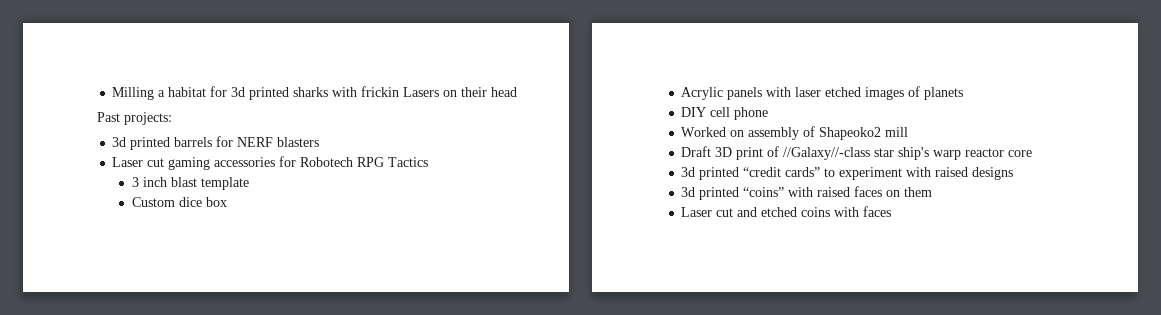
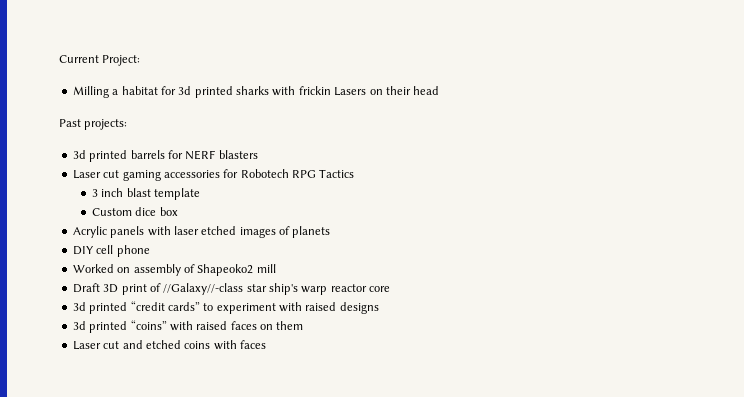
(112, 93) none -> [59,55,141,66] Current Project: //

